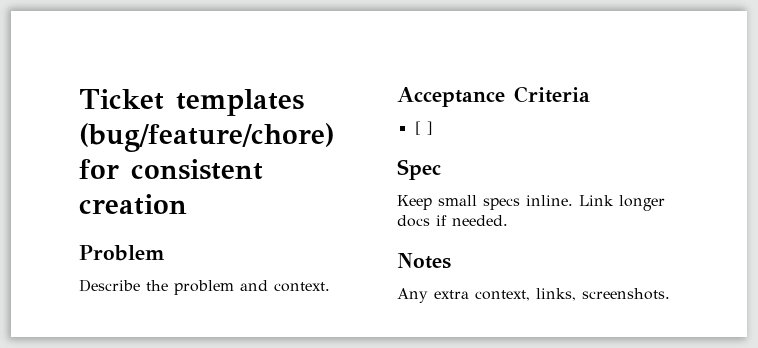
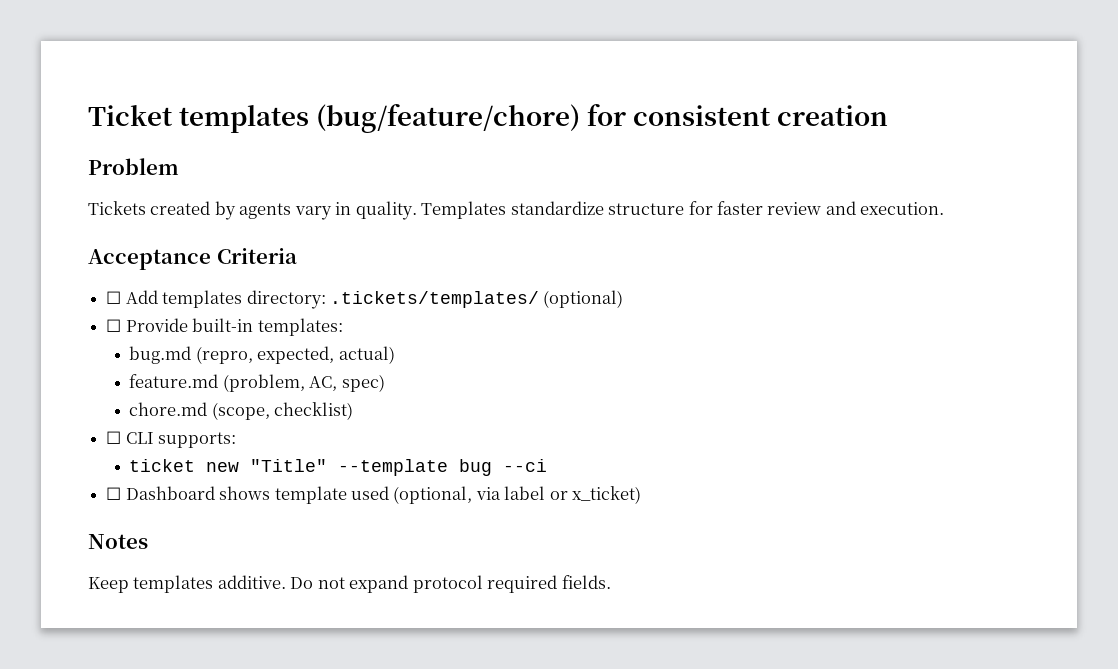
[79,279,330,295] [397,86,590,107] [414,121,433,135] [397,159,441,180] [397,195,665,211] [397,215,508,227] [397,253,451,269] [397,288,670,303] Describe the problem and context. // Acceptance Criteria // [ ] // Spec // Keep small specs inline. Link longer docs if needed. // Notes // Any extra context, links, screenshots. -> [88,201,945,220] [88,248,297,270] [106,290,624,309] [106,318,343,336] [129,346,395,364] [129,374,385,392] [129,402,354,420] [106,431,237,448] [129,459,548,476] [106,486,642,504] [88,534,148,549] [88,575,611,593] Tickets created by agents vary in quality. Templates standardize structure for faster review and execution. // Acceptance Criteria // ☐ Add templates directory: .tickets/templates/ (optional) // ☐ Provide built-in templates: // bug.md (repro, expected, actual) // feature.md (problem, AC, spec) // chore.md (scope, checklist) // ☐ CLI supports: // ticket new "Title" --template bug --ci // ☐ Dashboard shows template used (optional, via label or x_ticket) // Notes // Keep templates additive. Do not expand protocol required fields.

